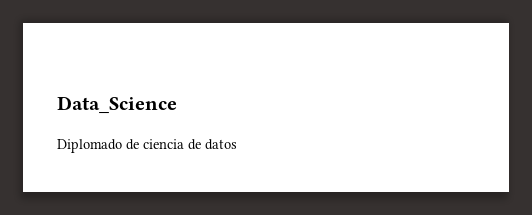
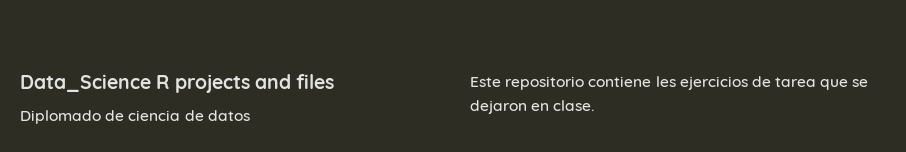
(177, 105) none -> [156,74,335,93] R projects and files
(237, 144) none -> [470,76,869,90] [470,100,595,114] // Este repositorio contiene les ejercicios de tarea que se dejaron en clase.

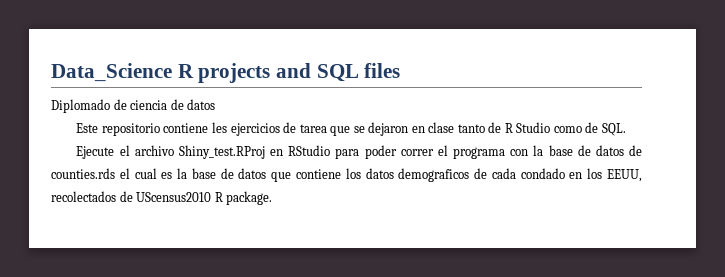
(291, 81) none -> [316,64,359,82] SQL
[553,100,595,111] clase. -> [428,122,626,136] [76,145,642,159] [51,168,642,182] [51,191,273,205] clase tanto de R Studio como de SQL. // Ejecute el archivo Shiny_test.RProj en RStudio para poder correr el programa con la base de datos de counties.rds el cual es la base de datos que contiene los datos demograficos de cada condado en los EEUU, recolectados de UScensus2010 R package.

